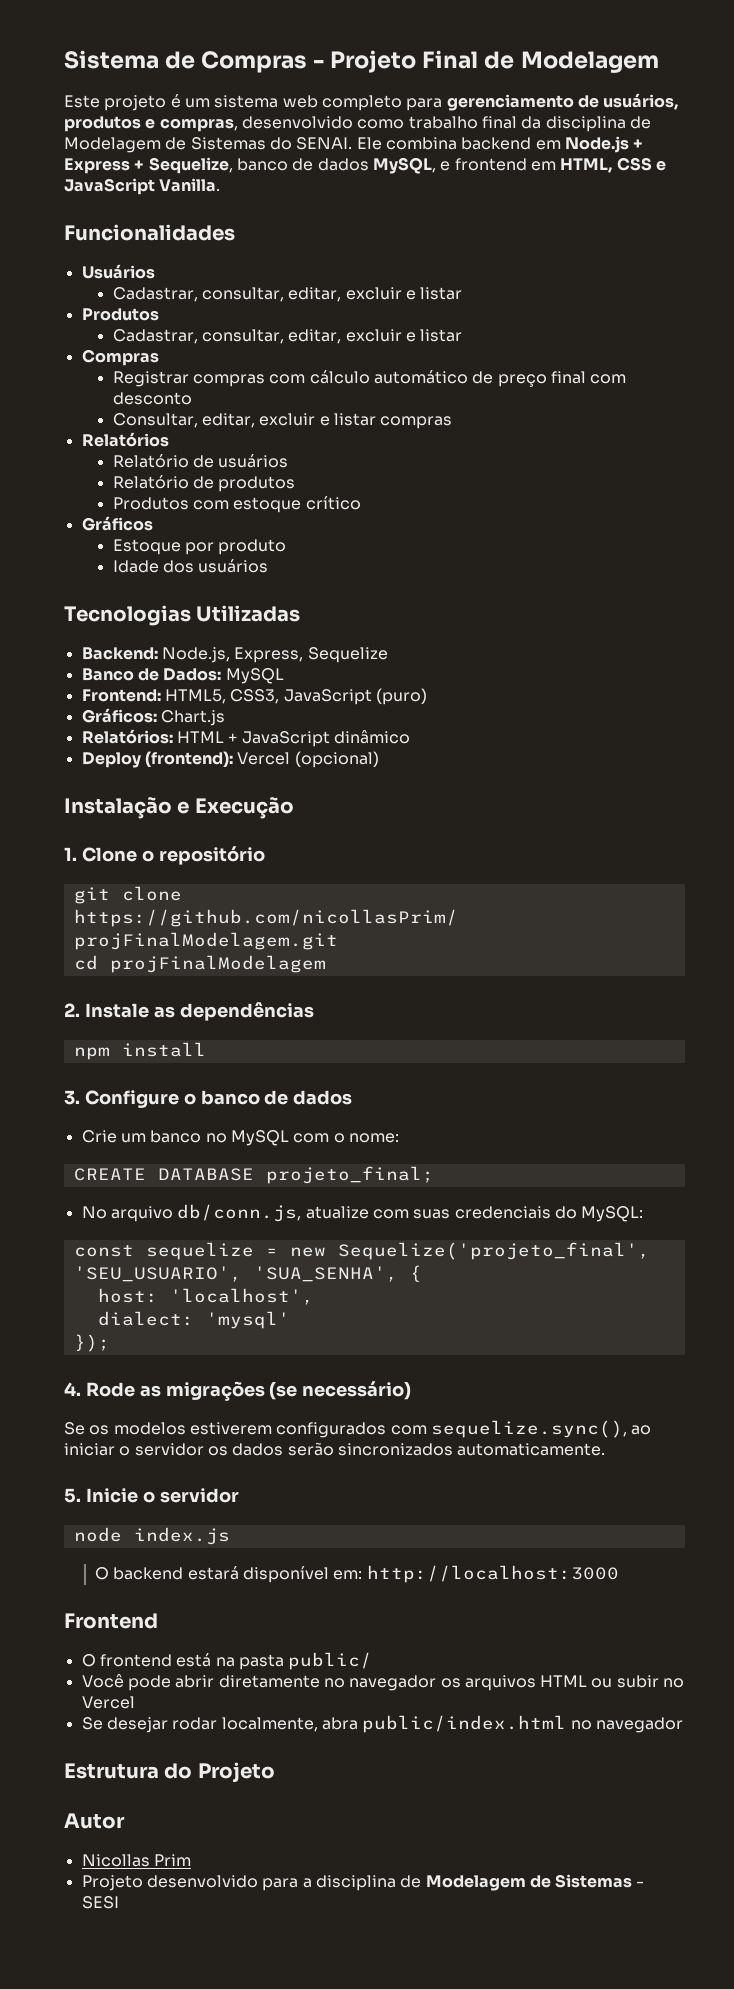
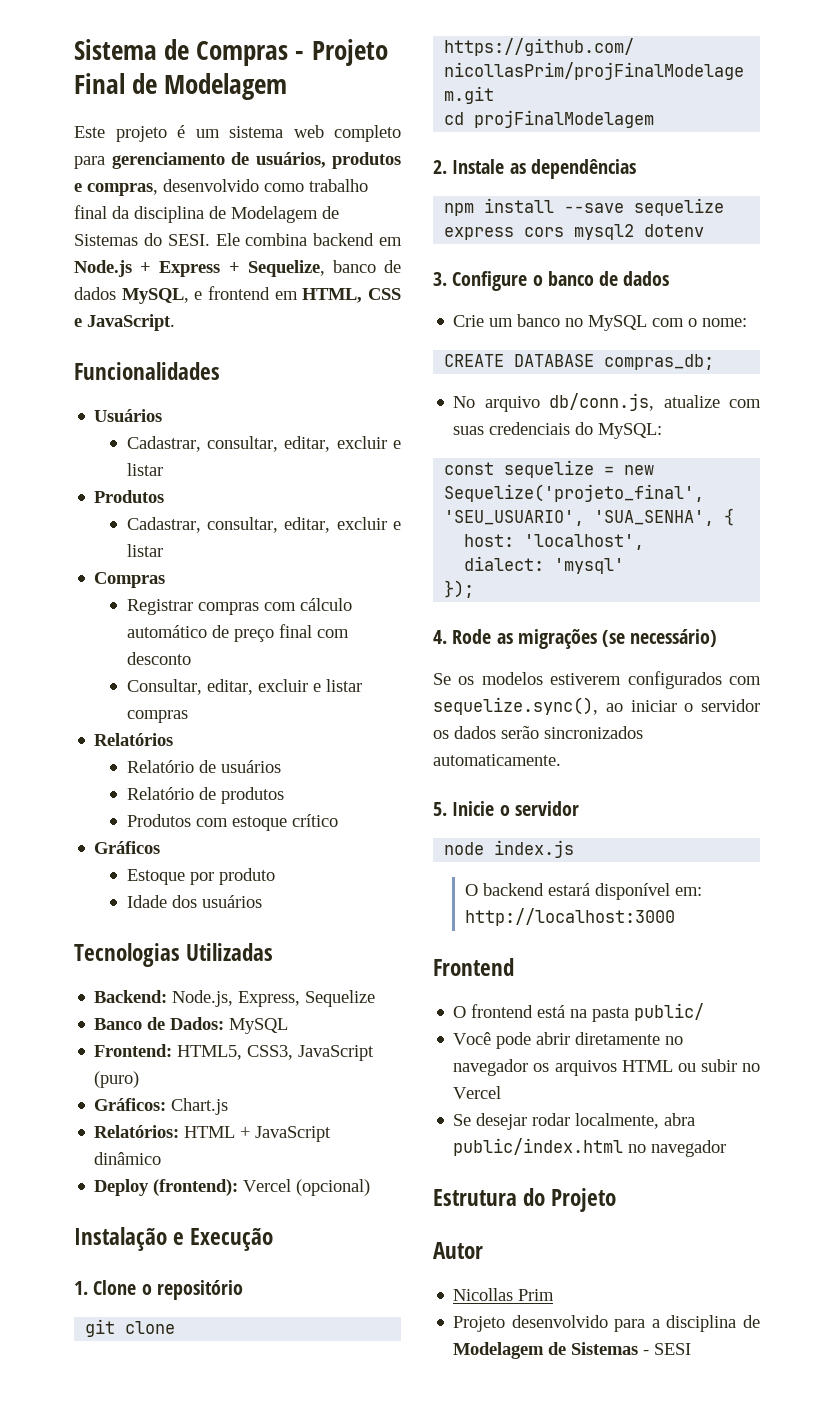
[296,137,353,150] SENAI. -> [167,234,210,246] SESI.
[64,178,221,195] JavaScript Vanilla. -> [87,314,175,331] JavaScript.
(206, 1049) none -> [564,198,725,216] [444,224,705,240] --save sequelize express cors mysql2 dotenv
[265,1166,434,1184] projeto_final; -> [604,354,715,370] compras_db;

